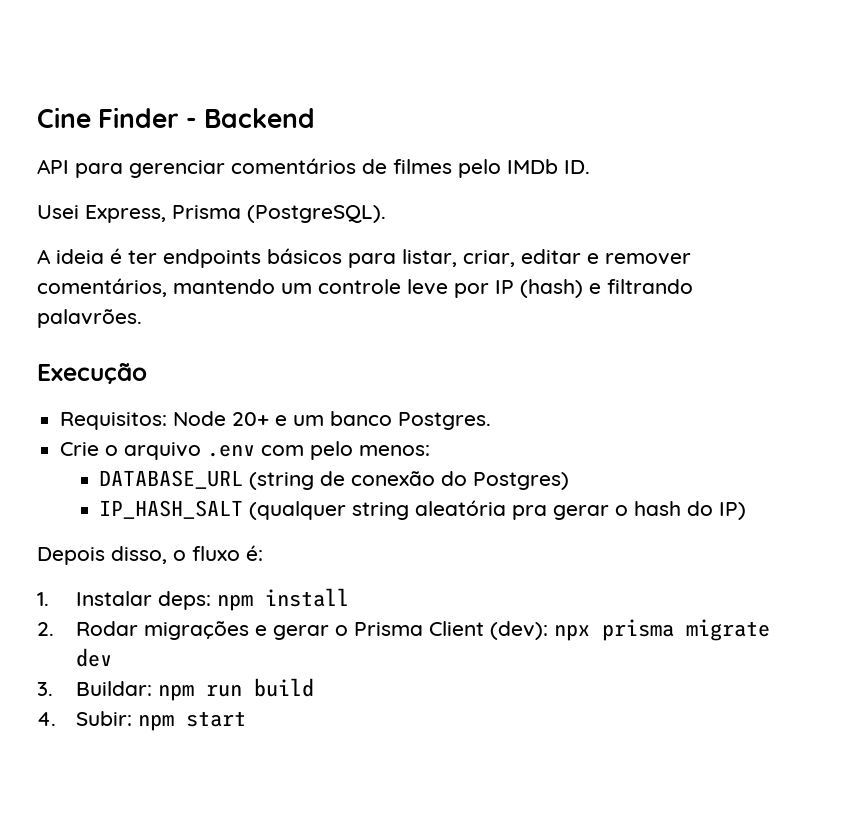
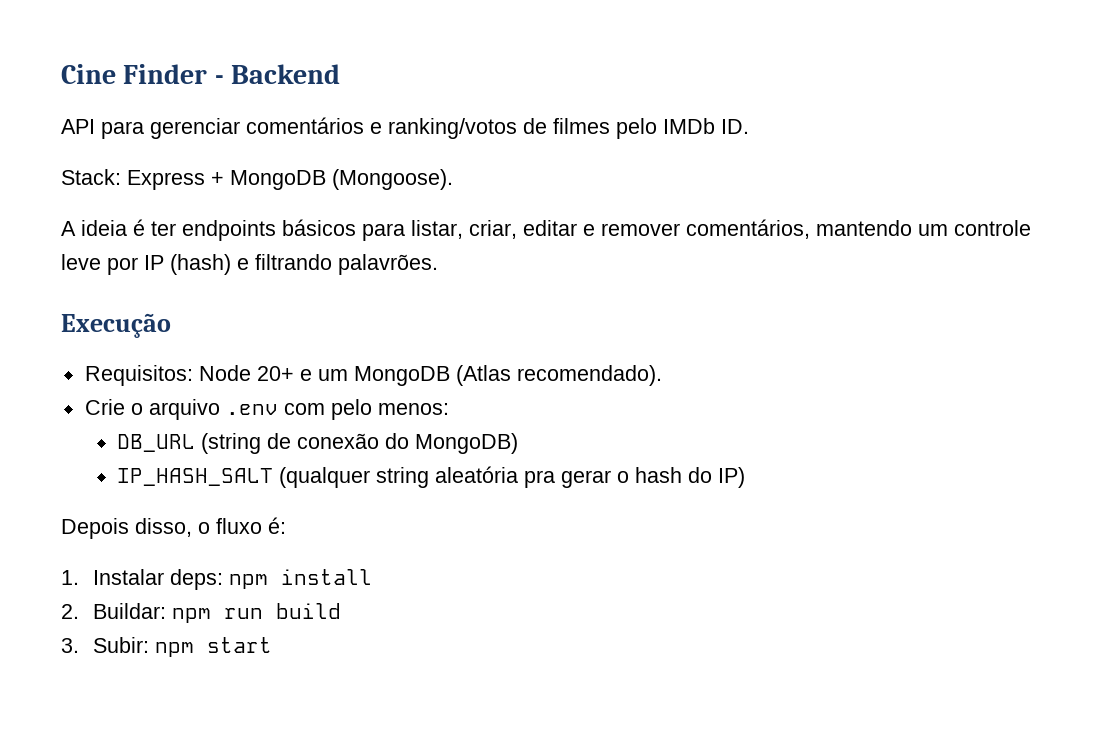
(356, 166) none -> [370,118,517,139] e ranking/votos
[37,205,386,223] Usei Express, Prisma (PostgreSQL). -> [61,169,453,190] Stack: Express + MongoDB (Mongoose).
[330,411,492,430] banco Postgres. -> [353,365,662,386] MongoDB (Atlas recomendado).
[99,470,244,489] DATABASE_URL -> [116,434,195,452] DB_URL
[473,472,570,490] Postgres) -> [414,433,518,454] MongoDB)
[76,619,771,641] [76,648,113,667] [37,682,53,696] Rodar migrações e gerar o Prisma Client (dev): npx prisma migrate dev // 3. -> (79, 611) none
[37,712,56,726] 4. -> [61,638,79,653] 3.

